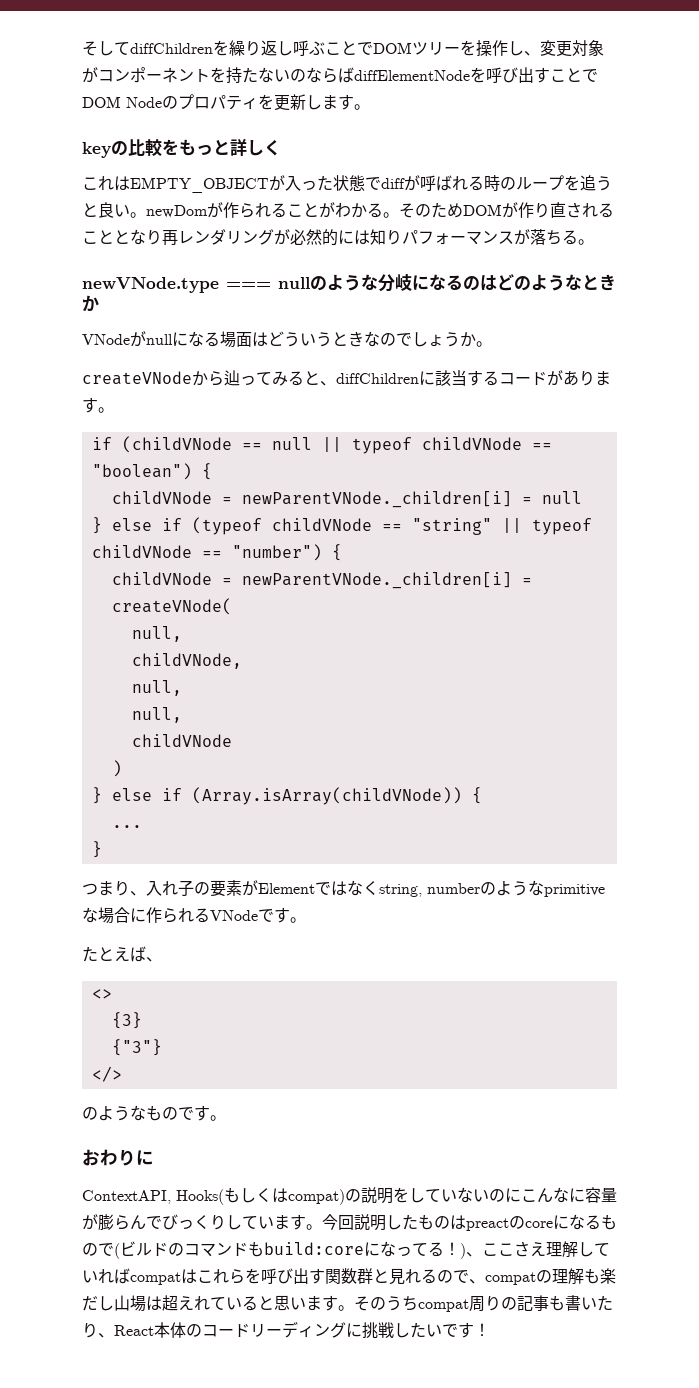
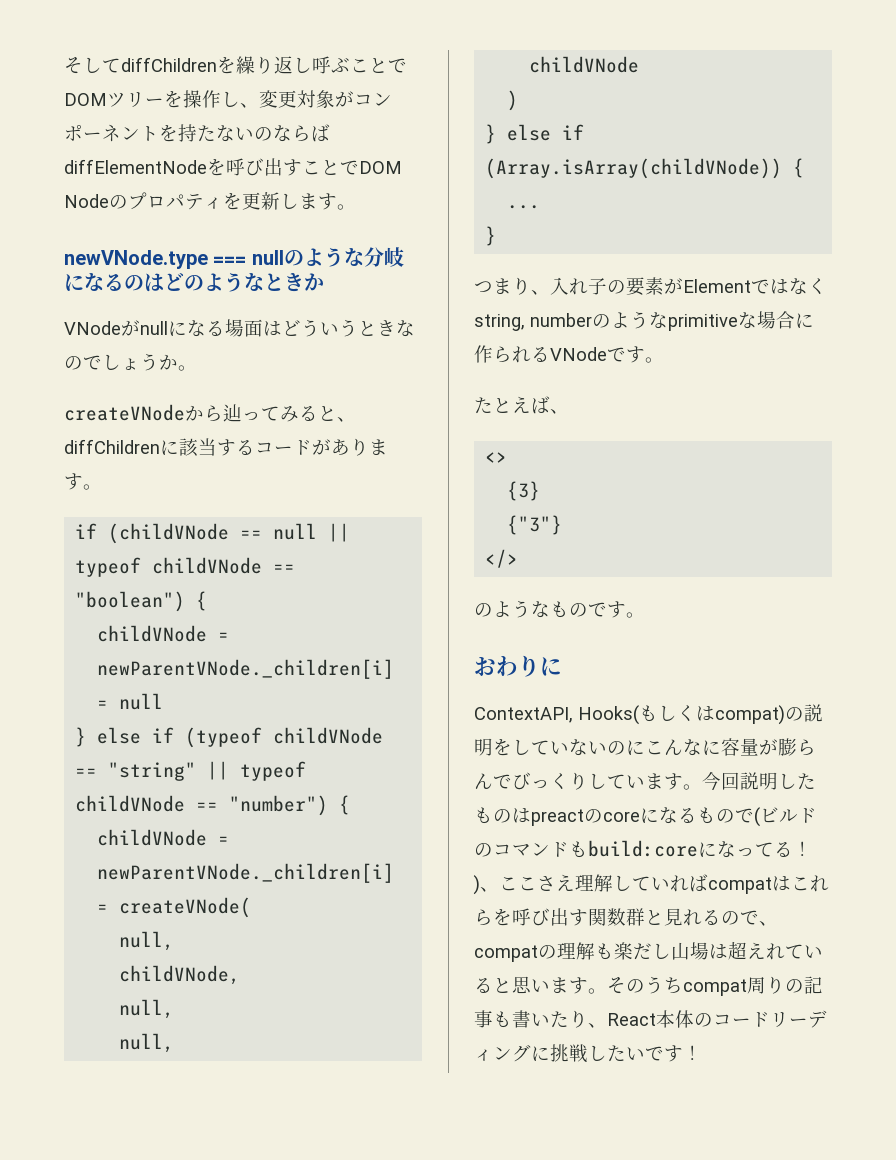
[82,138,281,158] [82,175,612,193] [82,202,614,218] [82,229,594,246] // keyの比較をもっと詳しく // これはEMPTY_OBJECTが入った状態でdiffが呼ばれる時のループを追うと良い。newDomが作られることがわかる。そのためDOMが作り直されることとなり再レンダリングが必然的には知りパフォーマンスが落ちる。 -> (356, 207) none

